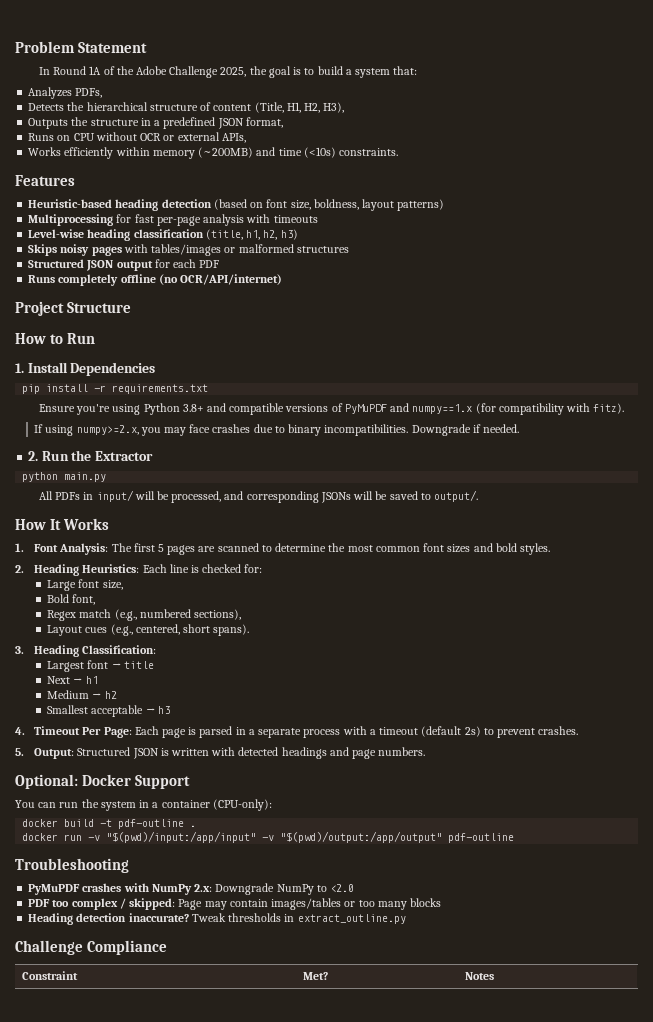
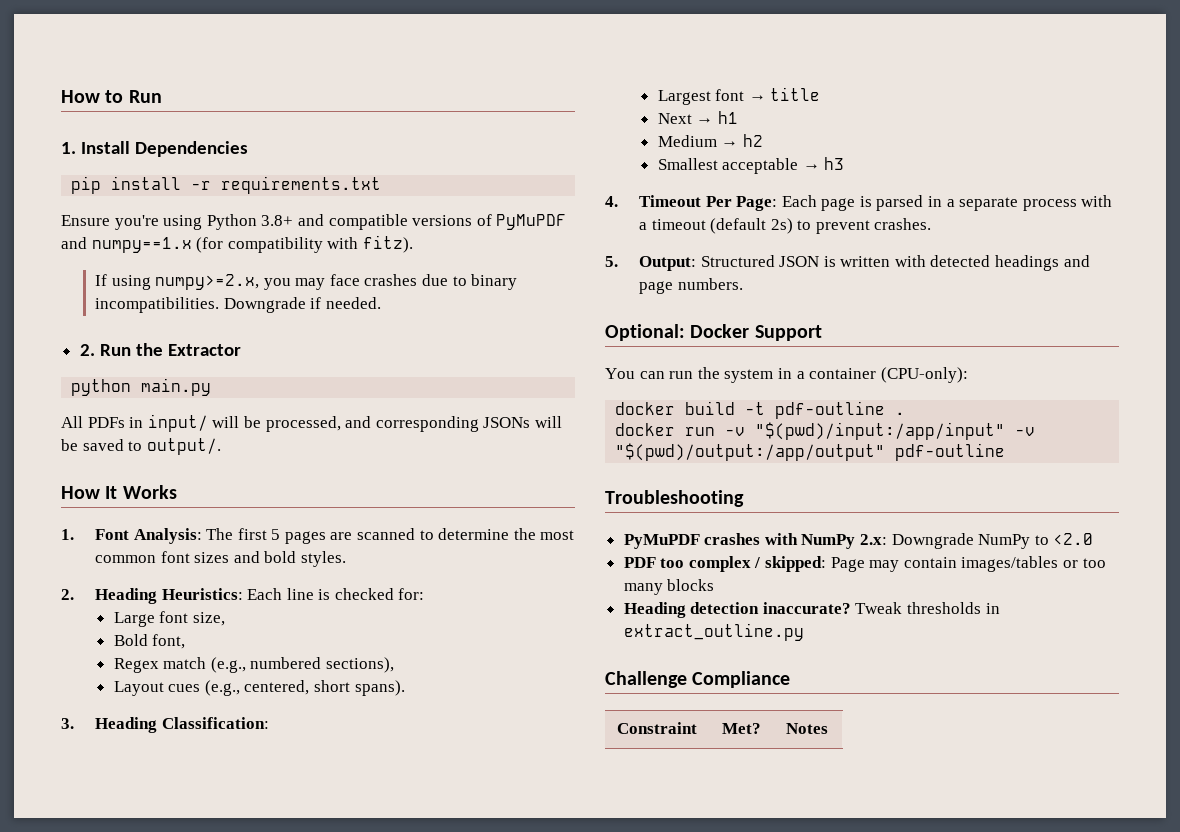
[15,41,148,53] [38,66,418,78] [28,87,103,99] [28,102,345,113] [28,117,283,129] [28,132,246,143] [28,147,399,159] [15,175,75,186] [28,199,445,211] [28,214,318,226] [28,229,298,241] [28,244,349,256] [28,259,220,271] [28,274,283,286] [15,301,132,316] Problem Statement // In Round 1A of the Adobe Challenge 2025, the goal is to build a system that: // Analyzes PDFs, // Detects the hierarchical structure of content (Title, H1, H2, H3), // Outputs the structure in a predefined JSON format, // Runs on CPU without OCR or external APIs, // Works efficiently within memory (~200MB) and time (<10s) constraints. // Features // Heuristic-based heading detection (based on font size, boldness, layout patterns) // Multiprocessing for fast per-page analysis with timeouts // Level-wise heading classification (title, h1, h2, h3) // Skips noisy pages with tables/images or malformed structures // Structured JSON output for each PDF // Runs completely offline (no OCR/API/internet) // Project Structure // -> (61, 96) none

